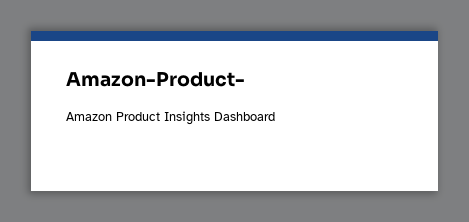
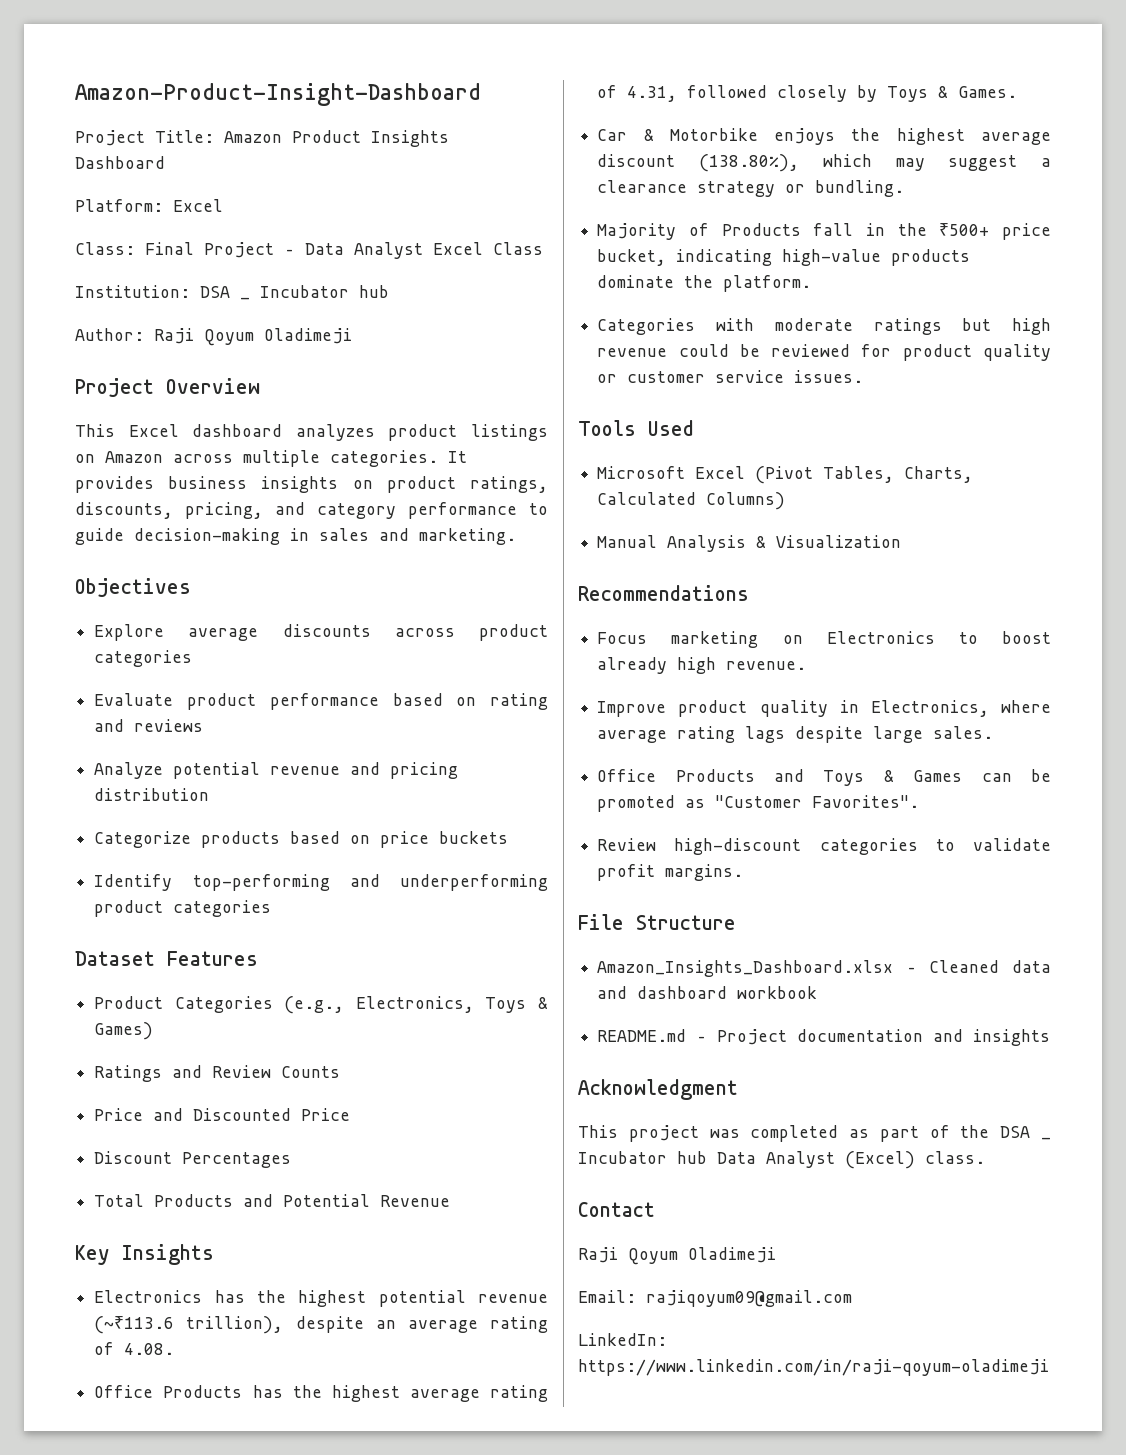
[66,72,245,87] Amazon-Product- // -> [75,83,481,106] [75,130,214,146] Amazon-Product-Insight-Dashboard // Project Title:
(275, 116) none -> [75,199,223,212] [75,242,543,259] [75,285,389,300] [75,328,352,346] [75,378,260,398] [75,424,548,441] [75,450,467,467] [75,476,548,493] [75,502,548,519] [75,528,516,545] [75,578,191,598] [94,624,548,641] [94,650,193,667] [94,693,548,710] [94,719,204,732] [94,762,459,779] [94,788,210,801] [94,831,509,848] [94,874,548,891] [94,900,272,917] [75,951,258,966] [94,996,548,1014] [94,1022,154,1040] [94,1065,341,1082] [94,1108,351,1121] [94,1151,292,1168] [94,1194,451,1207] [75,1244,214,1265] [94,1290,548,1307] [94,1316,548,1334] [94,1342,175,1355] [94,1385,548,1402] [597,85,1018,102] [597,128,1051,145] [597,154,1051,172] [597,180,905,197] [597,223,1051,240] [597,249,971,266] [597,275,812,292] [597,318,1051,335] [597,344,1051,361] [597,370,864,383] [578,420,694,436] [597,466,974,484] [597,492,786,510] [597,535,902,552] [578,585,749,601] [597,631,1051,648] [597,657,807,674] [597,700,1051,717] [597,726,994,743] [597,769,1051,786] [597,795,920,812] [597,838,1051,855] [597,864,744,881] [578,914,736,930] [597,960,1051,977] [597,986,818,999] [597,1029,1051,1046] [578,1079,738,1100] [578,1125,1051,1142] [578,1151,985,1169] [578,1202,655,1217] [578,1247,776,1265] [578,1290,852,1307] [578,1333,667,1346] [578,1359,1049,1376] // Platform: Excel // Class: Final Project – Data Analyst Excel Class // Institution: DSA _ Incubator hub // Author: Raji Qoyum Oladimeji // Project Overview // This Excel dashboard analyzes product listings on Amazon across multiple categories. It provides business insights on product ratings, discounts, pricing, and category performance to guide decision-making in sales and marketing. // Objectives // Explore average discounts across product categories // Evaluate product performance based on rating and reviews // Analyze potential revenue and pricing distribution // Categorize products based on price buckets // Identify top-performing and underperforming product categories // Dataset Features // Product Categories (e.g., Electronics, Toys & Games) // Ratings and Review Counts // Price and Discounted Price // Discount Percentages // Total Products and Potential Revenue // Key Insights // Electronics has the highest potential revenue (~₹113.6 trillion), despite an average rating of 4.08. // Office Products has the highest average rating of 4.31, followed closely by Toys & Games. // Car & Motorbike enjoys the highest average discount (138.80%), which may suggest a clearance strategy or bundling. // Majority of Products fall in the ₹500+ price bucket, indicating high-value products dominate the platform. // Categories with moderate ratings but high revenue could be reviewed for product quality or customer service issues. // Tools Used // Microsoft Excel (Pivot Tables, Charts, Calculated Columns) // Manual Analysis & Visualization // Recommendations // Focus marketing on Electronics to boost already high revenue. // Improve product quality in Electronics, where average rating lags despite large sales. // Office Products and Toys & Games can be promoted as "Customer Favorites". // Review high-discount categories to validate profit margins. // File Structure // Amazon_Insights_Dashboard.xlsx – Cleaned data and dashboard workbook // README.md – Project documentation and insights // Acknowledgment // This project was completed as part of the DSA _ Incubator hub Data Analyst (Excel) class. // Contact // Raji Qoyum Oladimeji // Email: rajiqoyum09@gmail.com // LinkedIn: https://www.linkedin.com/in/raji-qoyum-oladimeji

